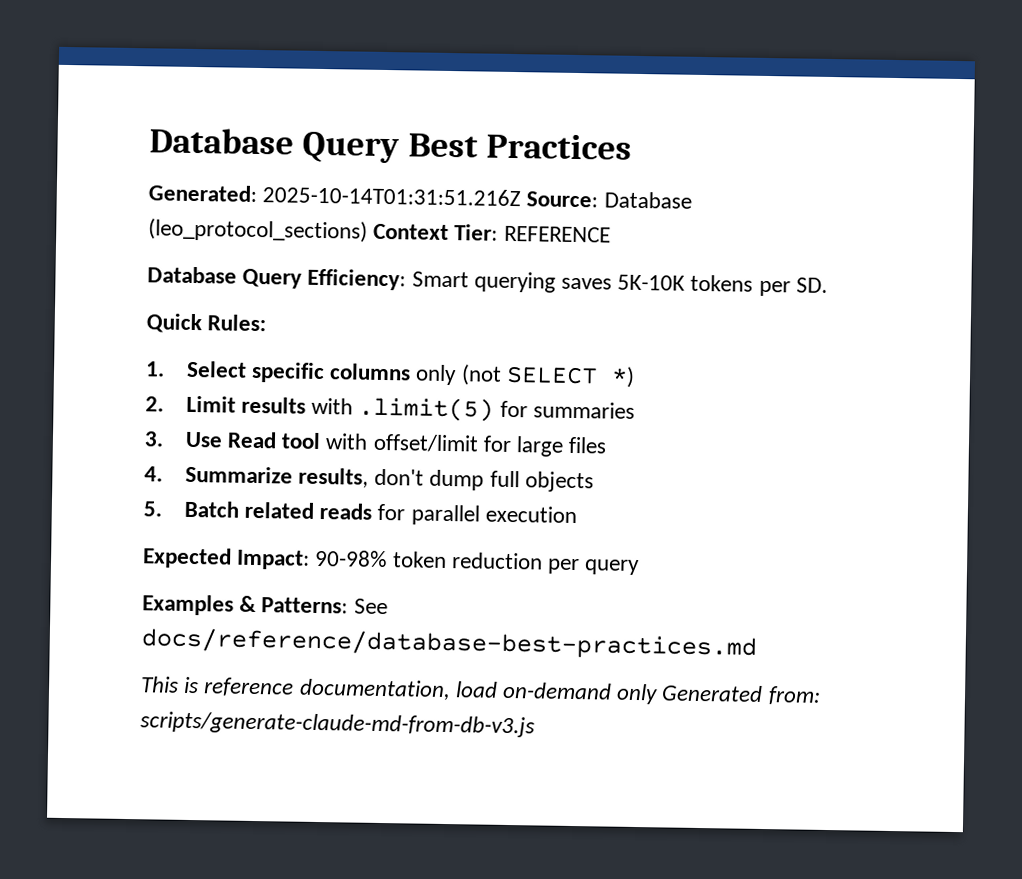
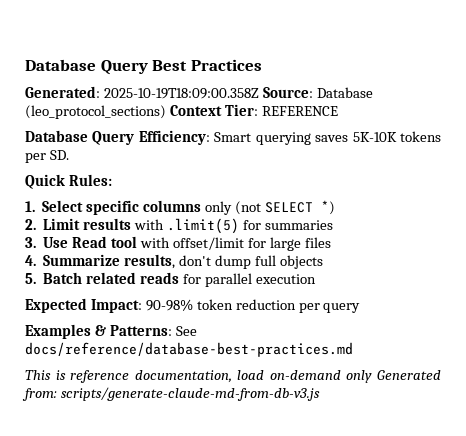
[262,186,522,207] 2025-10-14T01:31:51.216Z -> [103,88,259,99] 2025-10-19T18:09:00.358Z

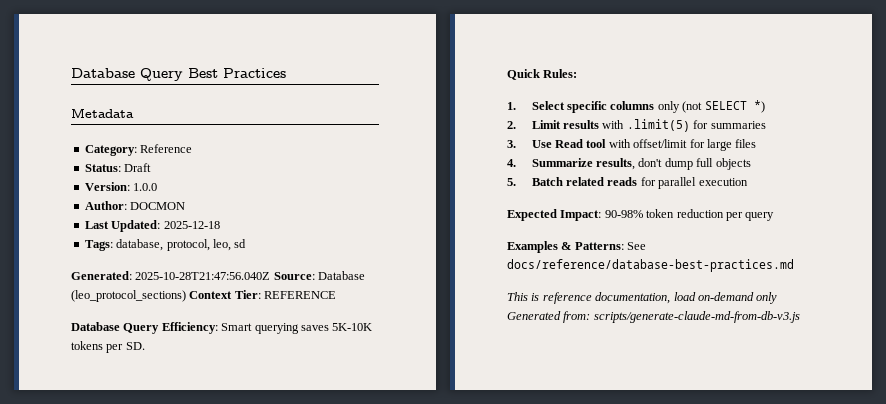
(262, 65) none -> [71,108,134,118] [84,144,193,156] [84,163,152,172] [84,182,158,191] [84,201,186,210] [84,220,220,232] [84,239,247,251] // Metadata // Category: Reference // Status: Draft // Version: 1.0.0 // Author: DOCMON // Last Updated: 2025-12-18 // Tags: database, protocol, leo, sd
[103,88,259,99] 2025-10-19T18:09:00.358Z -> [135,272,271,280] 2025-10-28T21:47:56.040Z

